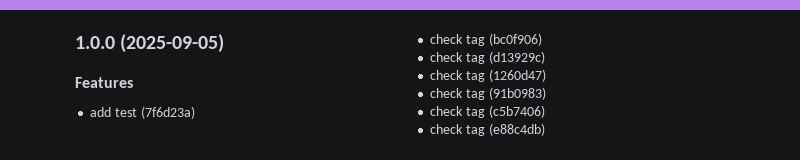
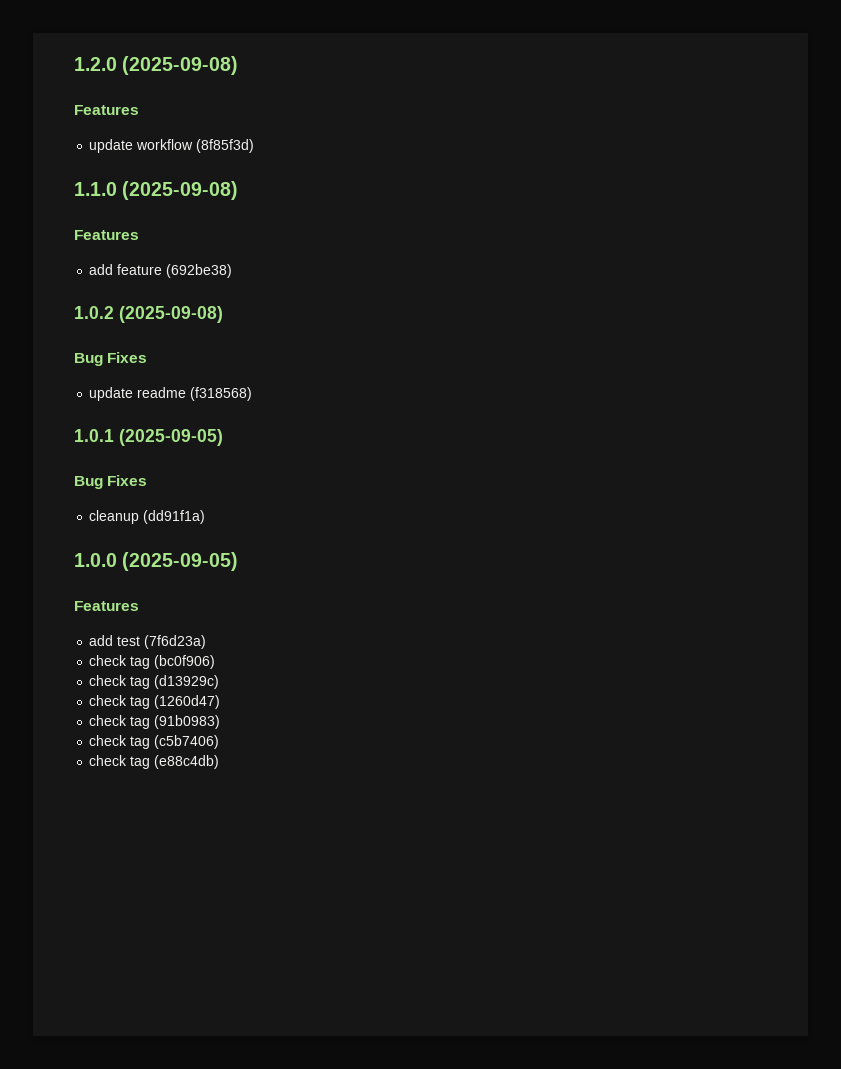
(75, 42) none -> [74,56,239,75] [74,105,139,115] [89,139,255,153] [74,181,239,200] [74,230,139,240] [89,264,233,278] [74,306,223,323] [74,352,148,366] [89,387,253,401] [74,429,223,446] [74,475,148,489] [89,510,206,524] 1.2.0 (2025-09-08) // Features // update workflow (8f85f3d) // 1.1.0 (2025-09-08) // Features // add feature (692be38) // 1.0.2 (2025-09-08) // Bug Fixes // update readme (f318568) // 1.0.1 (2025-09-05) // Bug Fixes // cleanup (dd91f1a) //

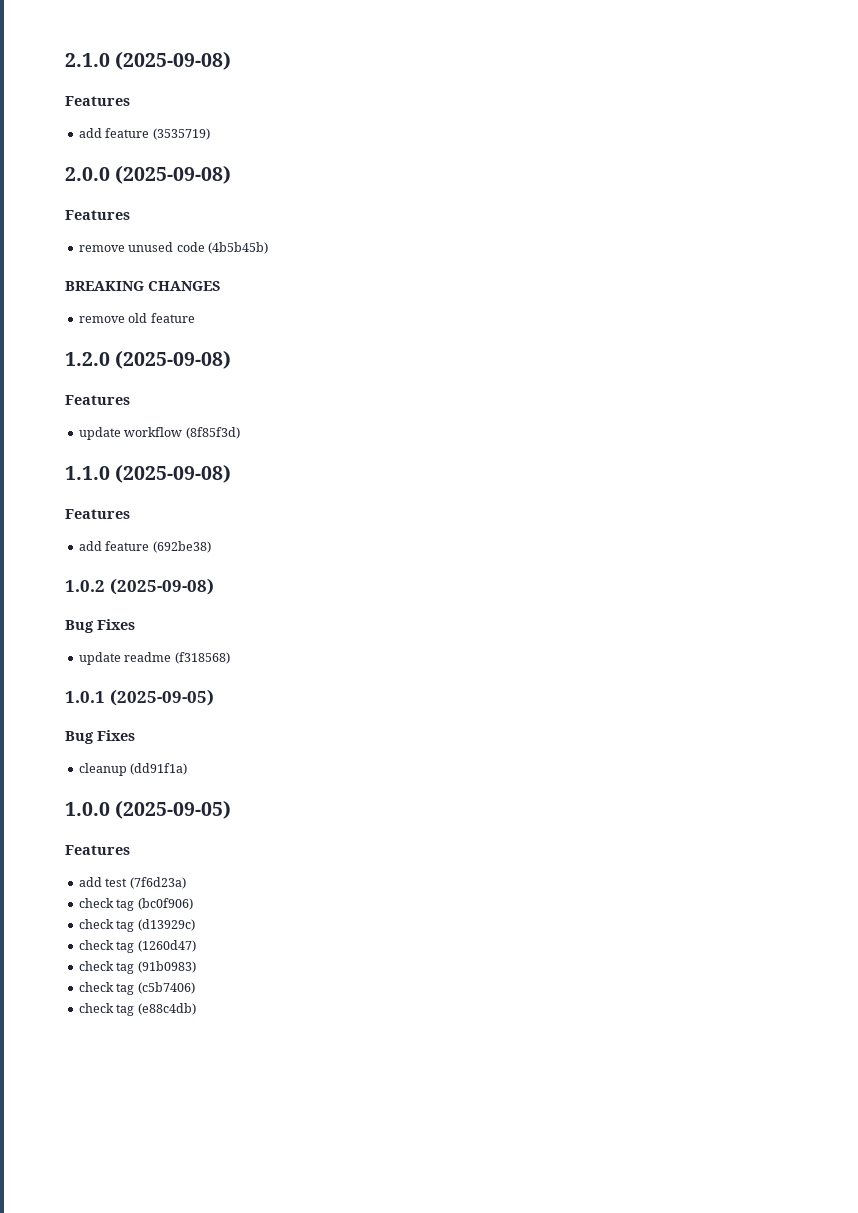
(74, 64) none -> [65,51,232,70] [65,96,130,106] [78,128,210,140] [65,165,232,184] [65,210,130,220] [78,242,268,254] [65,281,221,291] [78,313,195,323] 2.1.0 (2025-09-08) // Features // add feature (3535719) // 2.0.0 (2025-09-08) // Features // remove unused code (4b5b45b) // BREAKING CHANGES // remove old feature //

